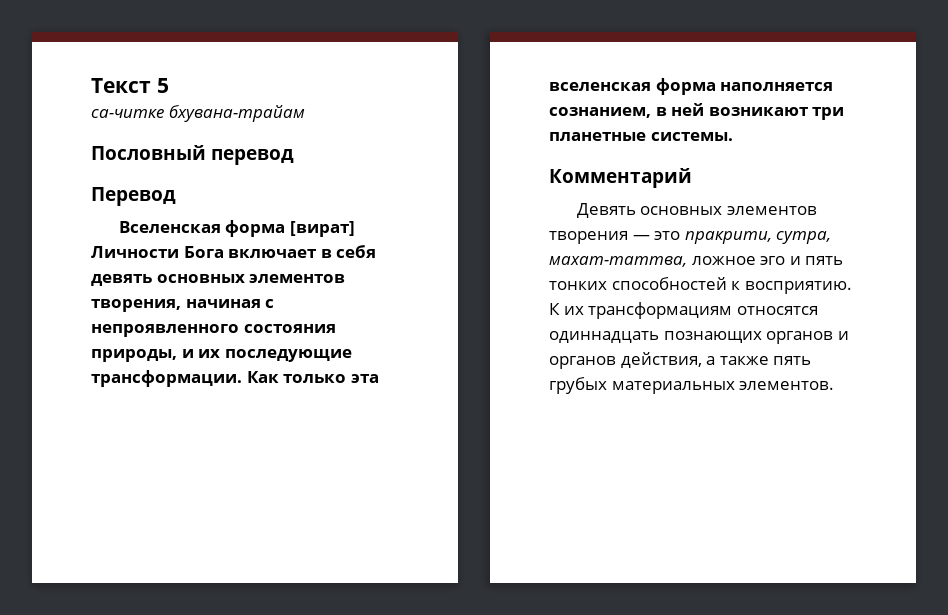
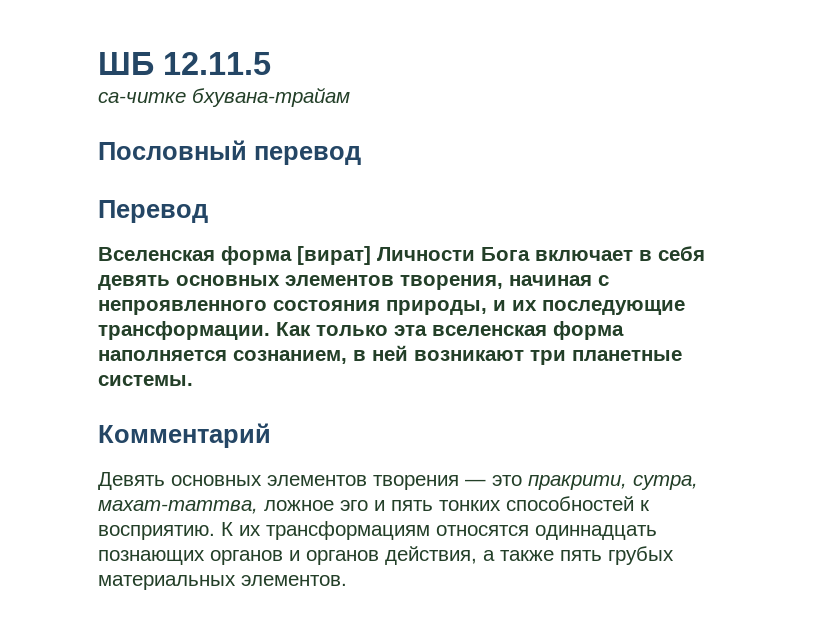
[91,78,169,93] Текст 5 -> [98,52,271,75] ШБ 12.11.5

